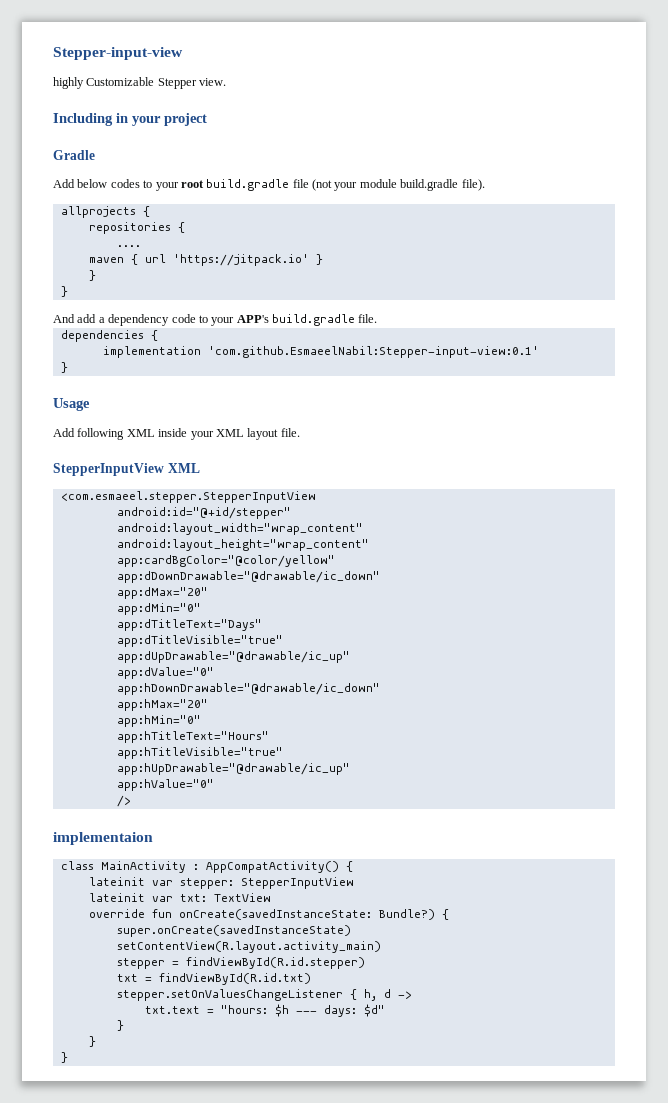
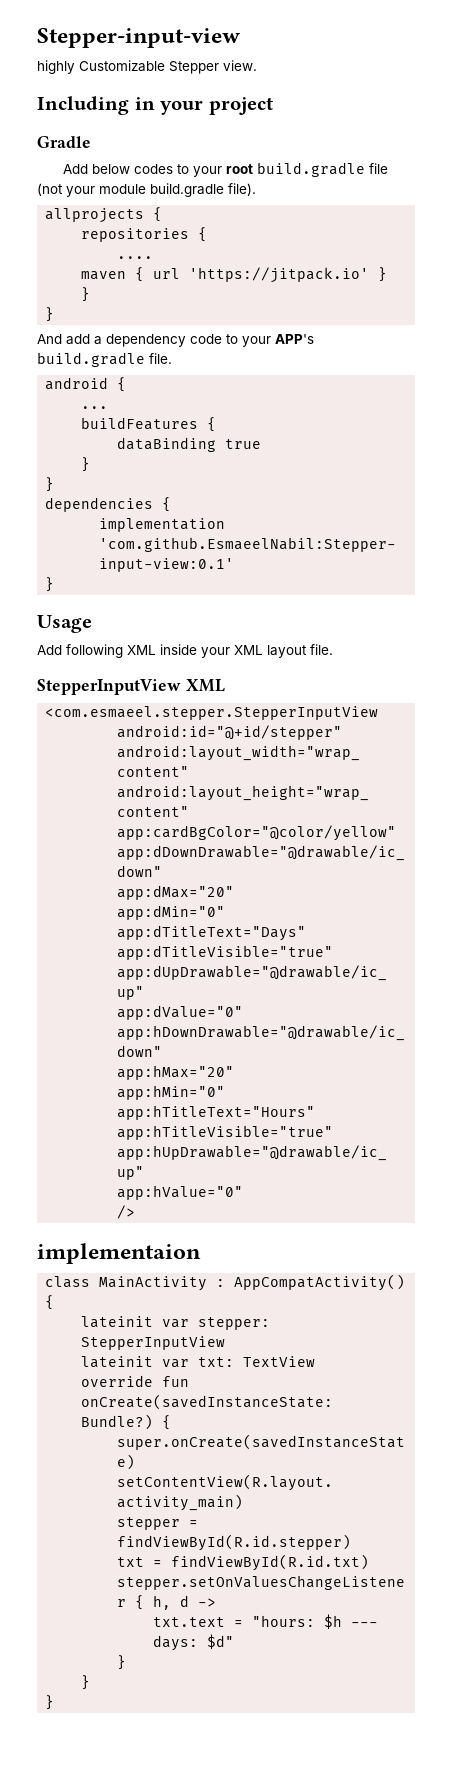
(378, 318) none -> [45,377,127,392] [81,406,109,409] [81,417,217,432] [117,437,262,452] [81,457,91,472] [45,477,55,492] // android { // ... // buildFeatures { // dataBinding true // } // }

